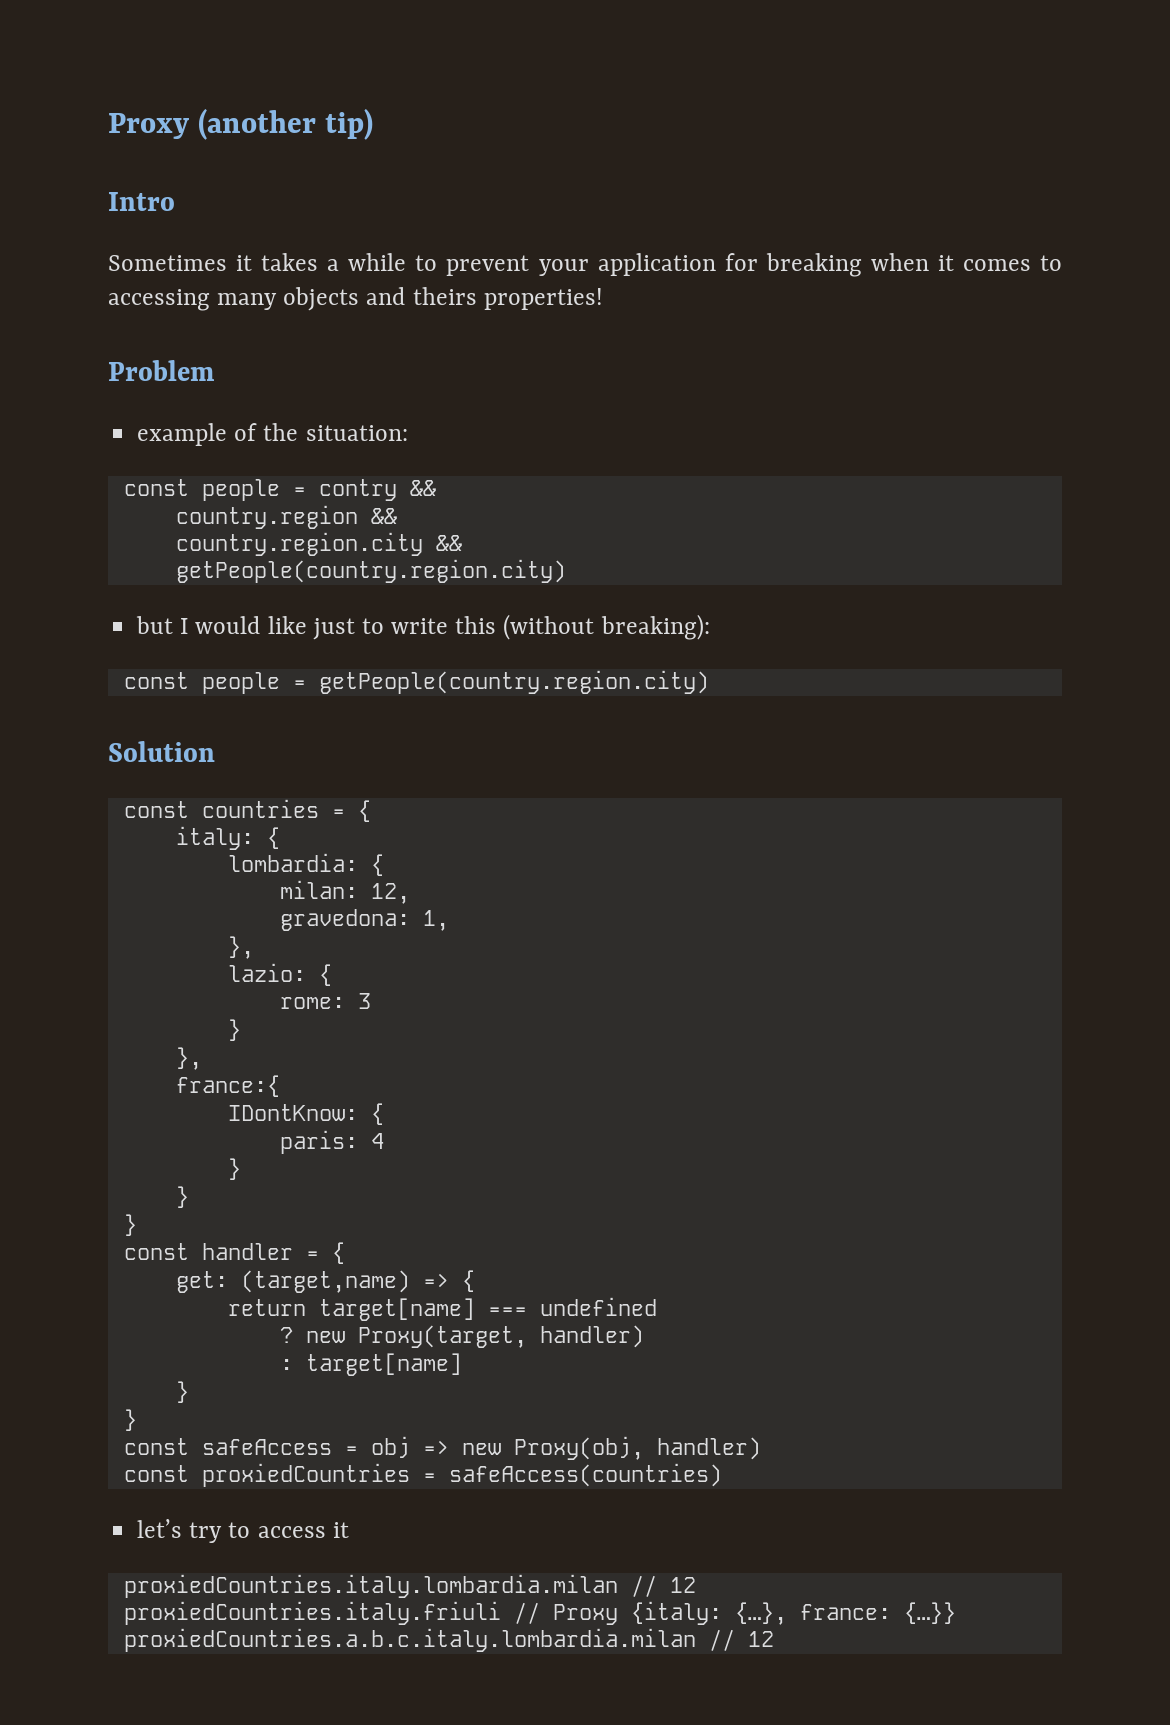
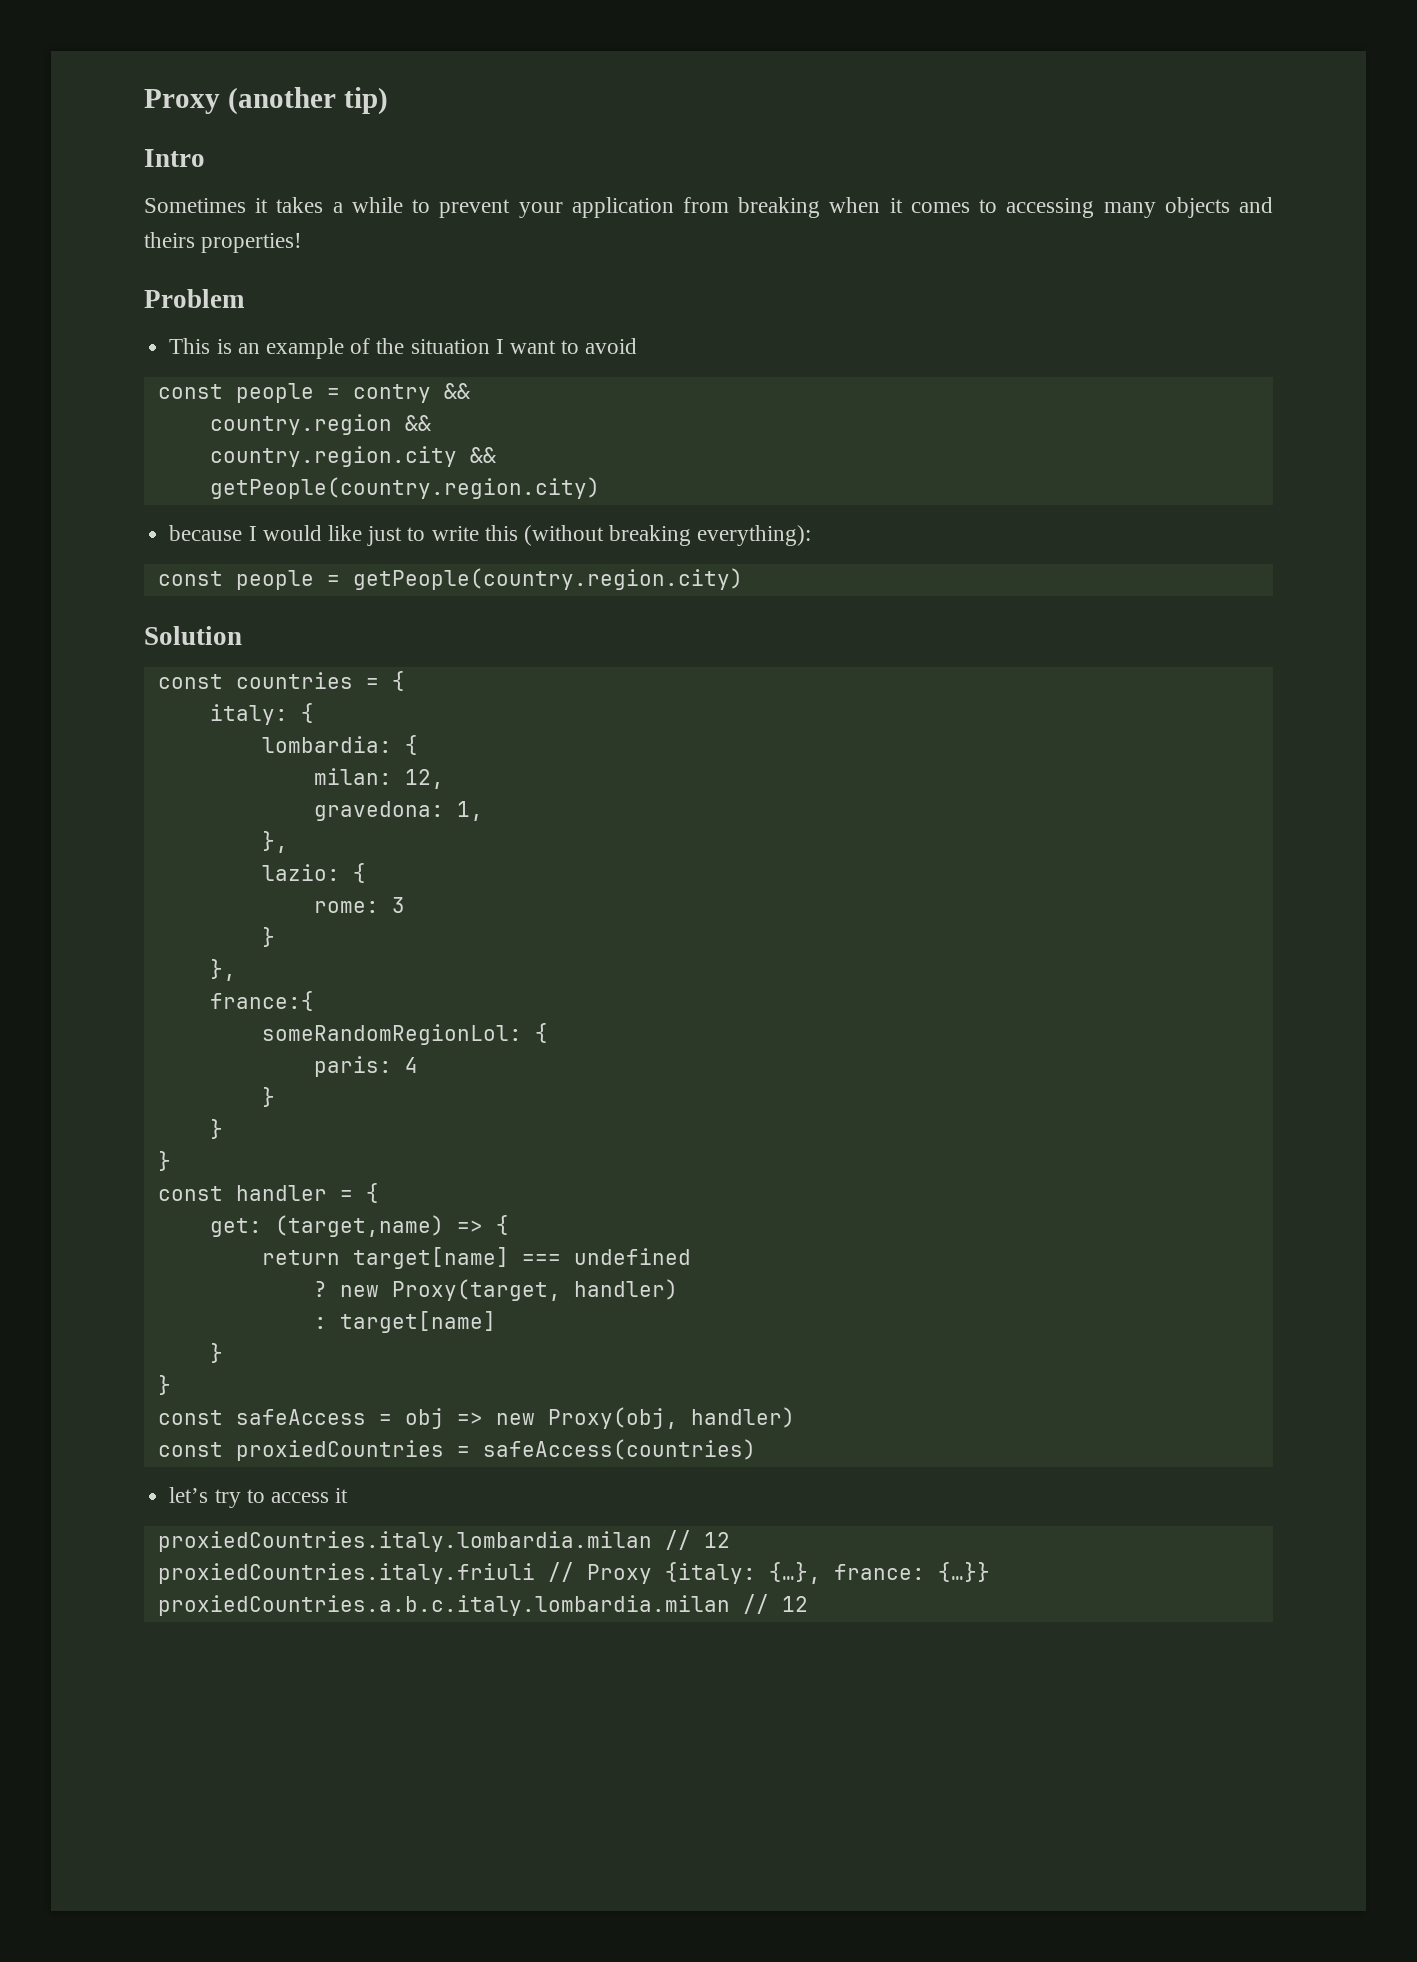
[724,253,758,271] for -> [683,197,729,213] from
[137,423,408,446] example of the situation: -> [169,338,638,359] This is an example of the situation I want to avoid
[136,616,174,634] but -> [169,525,243,541] because
[600,614,710,640] breaking): -> [609,525,812,546] breaking everything):
[227,1104,358,1121] IDontKnow: -> [261,1024,522,1045] someRandomRegionLol:

